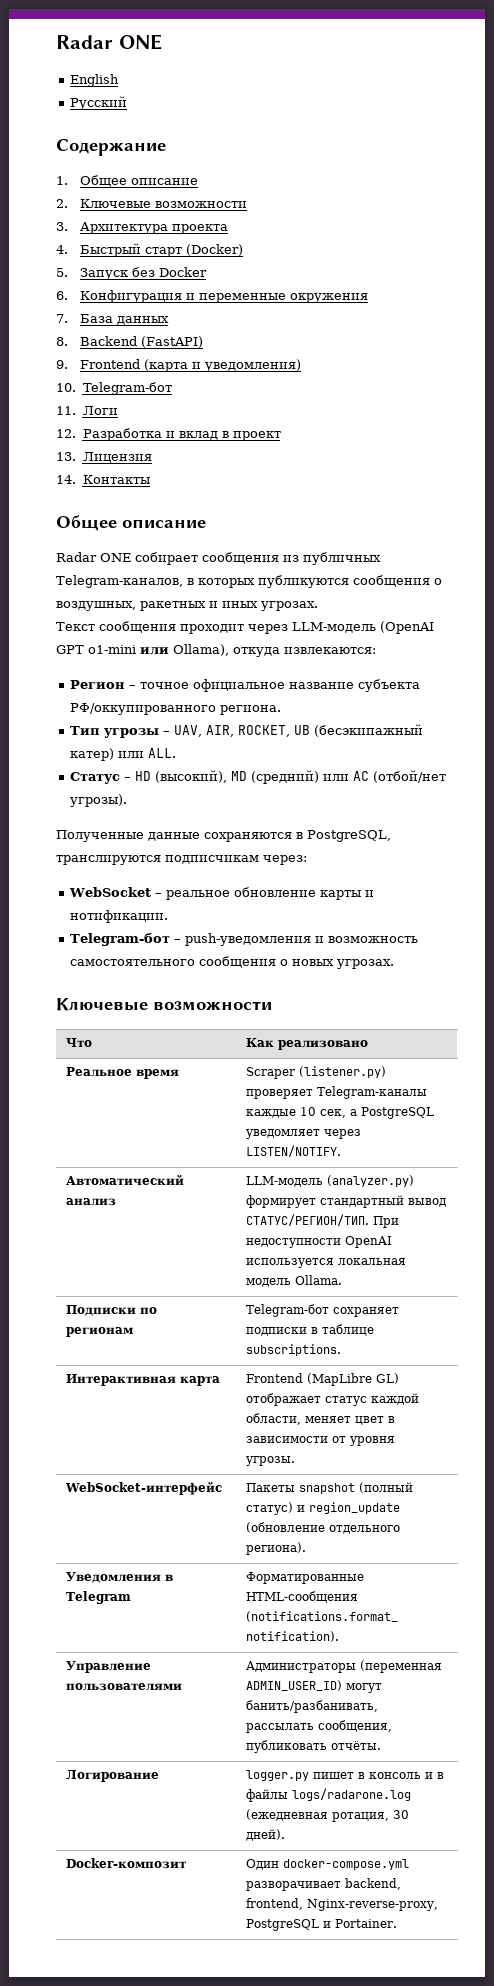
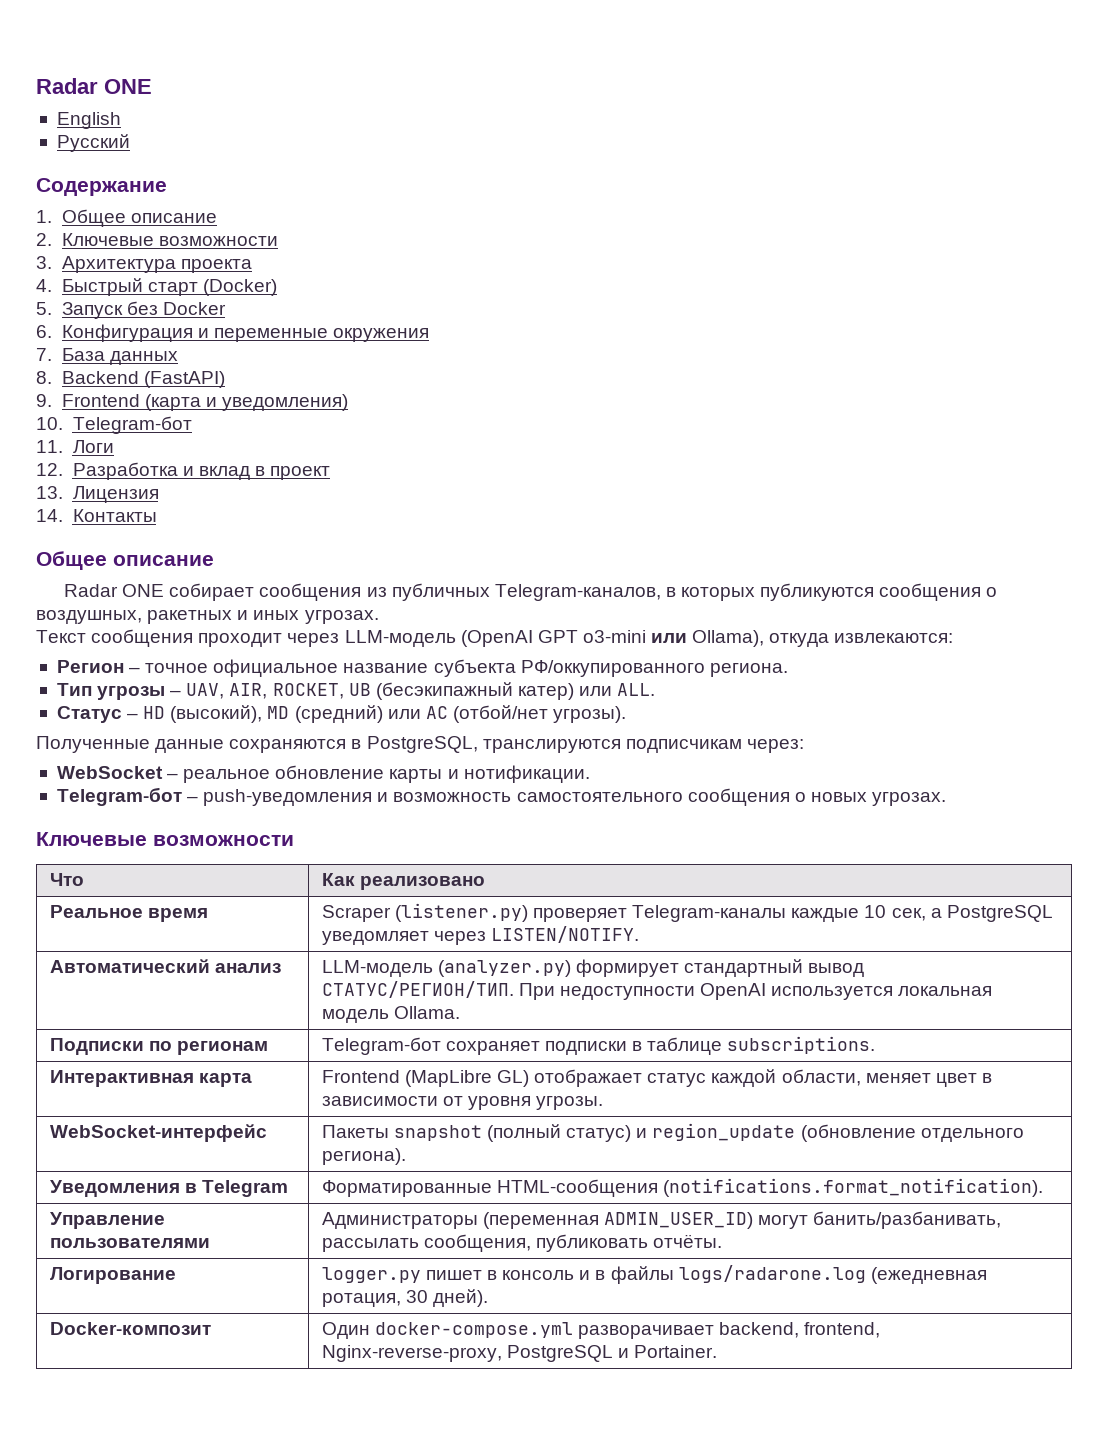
[88,645,136,654] o1‑mini -> [582,630,646,643] o3‑mini

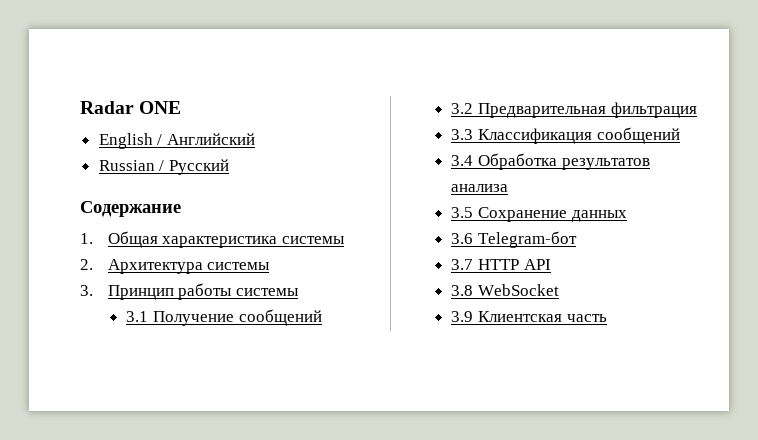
(121, 120) // -> [157,133,255,145] [98,160,165,171] / Английский // Russian /
[61,209,217,227] [36,233,278,246] [36,256,252,273] [36,278,277,296] [36,301,226,319] [36,324,429,342] [36,348,178,365] [36,371,225,388] [36,394,348,411] [36,416,192,434] [36,440,114,453] [36,462,331,480] [36,486,159,503] [36,509,157,522] [36,551,214,570] [64,583,998,601] [36,610,379,624] [36,629,954,647] [56,659,788,677] [56,682,656,700] [56,705,627,723] [36,736,804,753] [56,765,590,783] [56,787,947,806] [36,832,294,846] [49,873,84,886] [321,873,485,890] [49,905,208,922] [321,903,1053,922] [321,926,640,945] [49,959,281,973] [321,959,865,977] [321,981,993,1000] [321,1006,460,1023] [49,1038,269,1055] [321,1036,876,1055] [49,1070,252,1087] [321,1069,992,1087] [321,1096,604,1110] [49,1124,267,1142] [321,1123,1024,1142] [321,1148,406,1165] [49,1180,289,1197] [321,1178,1044,1197] [49,1212,165,1229] [49,1238,210,1248] [321,1211,1002,1229] [321,1234,723,1252] [49,1267,176,1284] [321,1265,987,1284] [321,1289,489,1307] [49,1322,211,1335] [321,1322,881,1339] [321,1345,718,1362] Общее описание // 2. Ключевые возможности // 3. Архитектура проекта // 4. Быстрый старт (Docker) // 5. Запуск без Docker // 6. Конфигурация и переменные окружения // 7. База данных // 8. Backend (FastAPI) // 9. Frontend (карта и уведомления) // 10. Telegram‑бот // 11. Логи // 12. Разработка и вклад в проект // 13. Лицензия // 14. Контакты // Общее описание // Radar ONE собирает сообщения из публичных Telegram‑каналов, в которых публикуются сообщения о воздушных, ракетных и иных угрозах. // Текст сообщения проходит через LLM‑модель (OpenAI GPT o3‑mini или Ollama), откуда извлекаются: // Регион – точное официальное название субъекта РФ/оккупированного региона. // Тип угрозы – UAV, AIR, ROCKET, UB (бесэкипажный катер) или ALL. // Статус – HD (высокий), MD (средний) или AC (отбой/нет угрозы). // Полученные данные сохраняются в PostgreSQL, транслируются подписчикам через: // WebSocket – реальное обновление карты и нотификации. // Telegram‑бот – push‑уведомления и возможность самостоятельного сообщения о новых угрозах. // Ключевые возможности // Что | Как реализовано // Реальное время | Scraper (listener.py) проверяет Telegram‑каналы каждые 10 сек, а PostgreSQL уведомляет через LISTEN/NOTIFY. // Автоматический анализ | LLM‑модель (analyzer.py) формирует стандартный вывод СТАТУС/РЕГИОН/ТИП. При недоступности OpenAI используется локальная модель Ollama. // Подписки по регионам | Telegram‑бот сохраняет подписки в таблице subscriptions. // Интерактивная карта | Frontend (MapLibre GL) отображает статус каждой области, меняет цвет в зависимости от уровня угрозы. // WebSocket‑интерфейс | Пакеты snapshot (полный статус) и region_update (обновление отдельного региона). // Уведомления в Telegram | Форматированные HTML‑сообщения (notifications.format_notification). // Управление пользователями | Администраторы (переменная ADMIN_USER_ID) могут банить/разбанивать, рассылать сообщения, публиковать отчёты. // Логирование | logger.py пишет в консоль и в файлы logs/radarone.log (ежедневная ротация, 30 дней). // Docker‑композит | Один docker-compose.yml разворачивает backend, frontend, Nginx‑reverse‑proxy, PostgreSQL и Portainer. -> [107,231,345,248] [80,259,271,274] [80,283,299,300] [126,309,322,326] [451,102,697,118] [451,127,680,144] [451,153,650,170] [451,184,509,192] [451,207,627,222] [451,231,578,248] [451,259,551,270] [451,284,560,296] [451,311,607,322] Общая характеристика системы // 2. Архитектура системы // 3. Принцип работы системы // 3.1 Получение сообщений // 3.2 Предварительная фильтрация // 3.3 Классификация сообщений // 3.4 Обработка результатов анализа // 3.5 Сохранение данных // 3.6 Telegram-бот // 3.7 HTTP API // 3.8 WebSocket // 3.9 Клиентская часть

